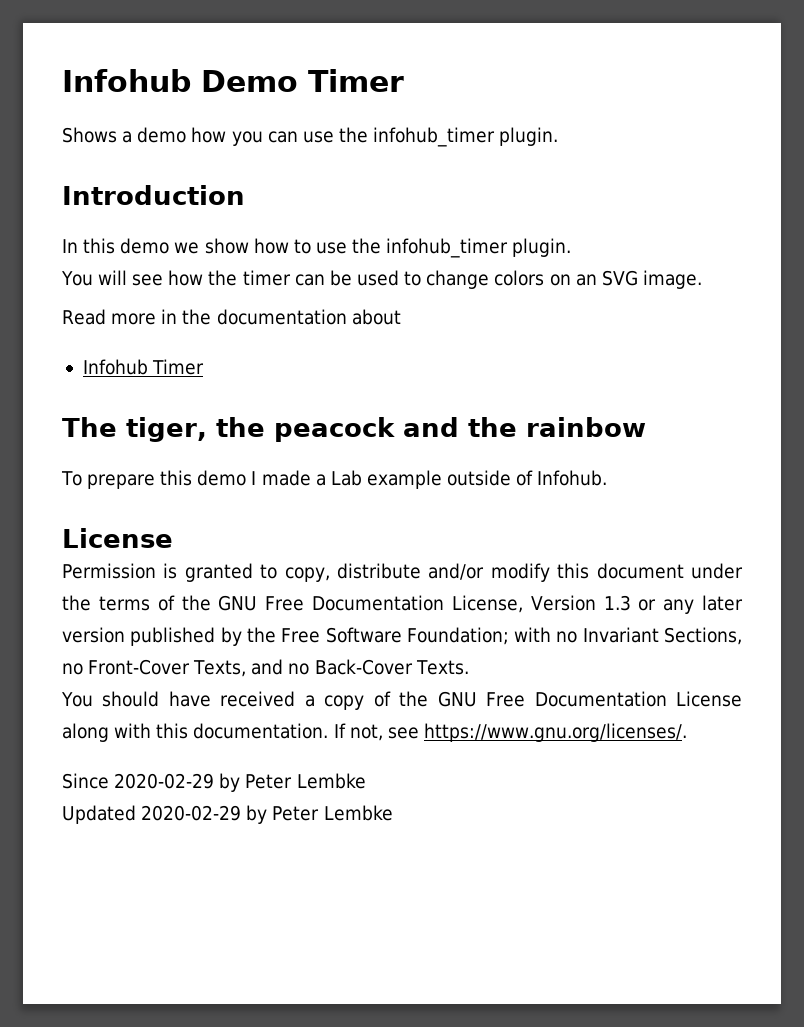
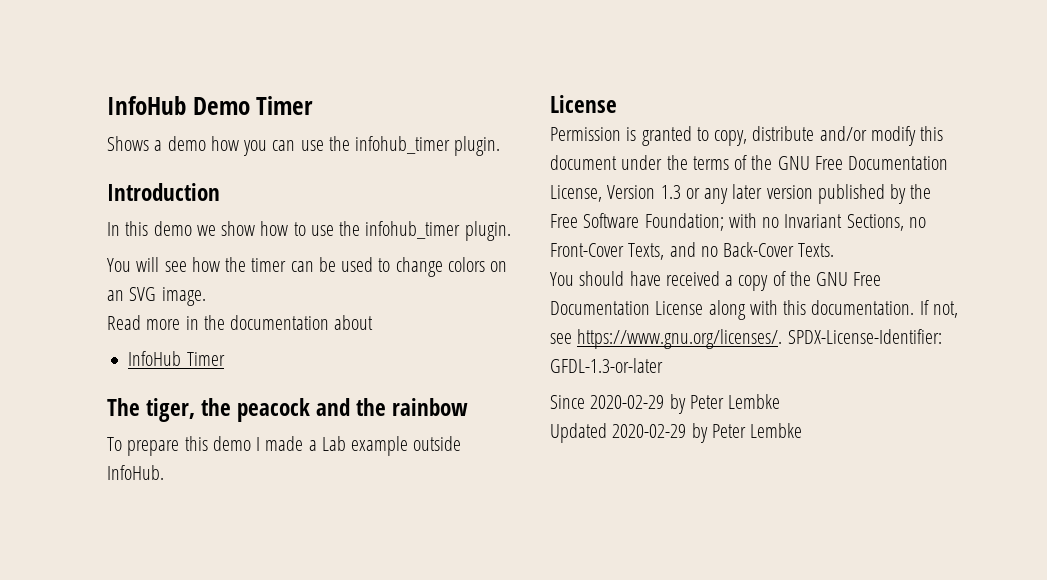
[62,69,191,92] Infohub -> [107,96,186,115] InfoHub
[82,359,148,375] Infohub -> [128,351,182,366] InfoHub
[516,470,608,486] of Infohub. -> [107,465,164,480] InfoHub.
(687, 732) none -> [787,329,942,344] [550,358,663,373] SPDX-License-Identifier: GFDL-1.3-or-later

